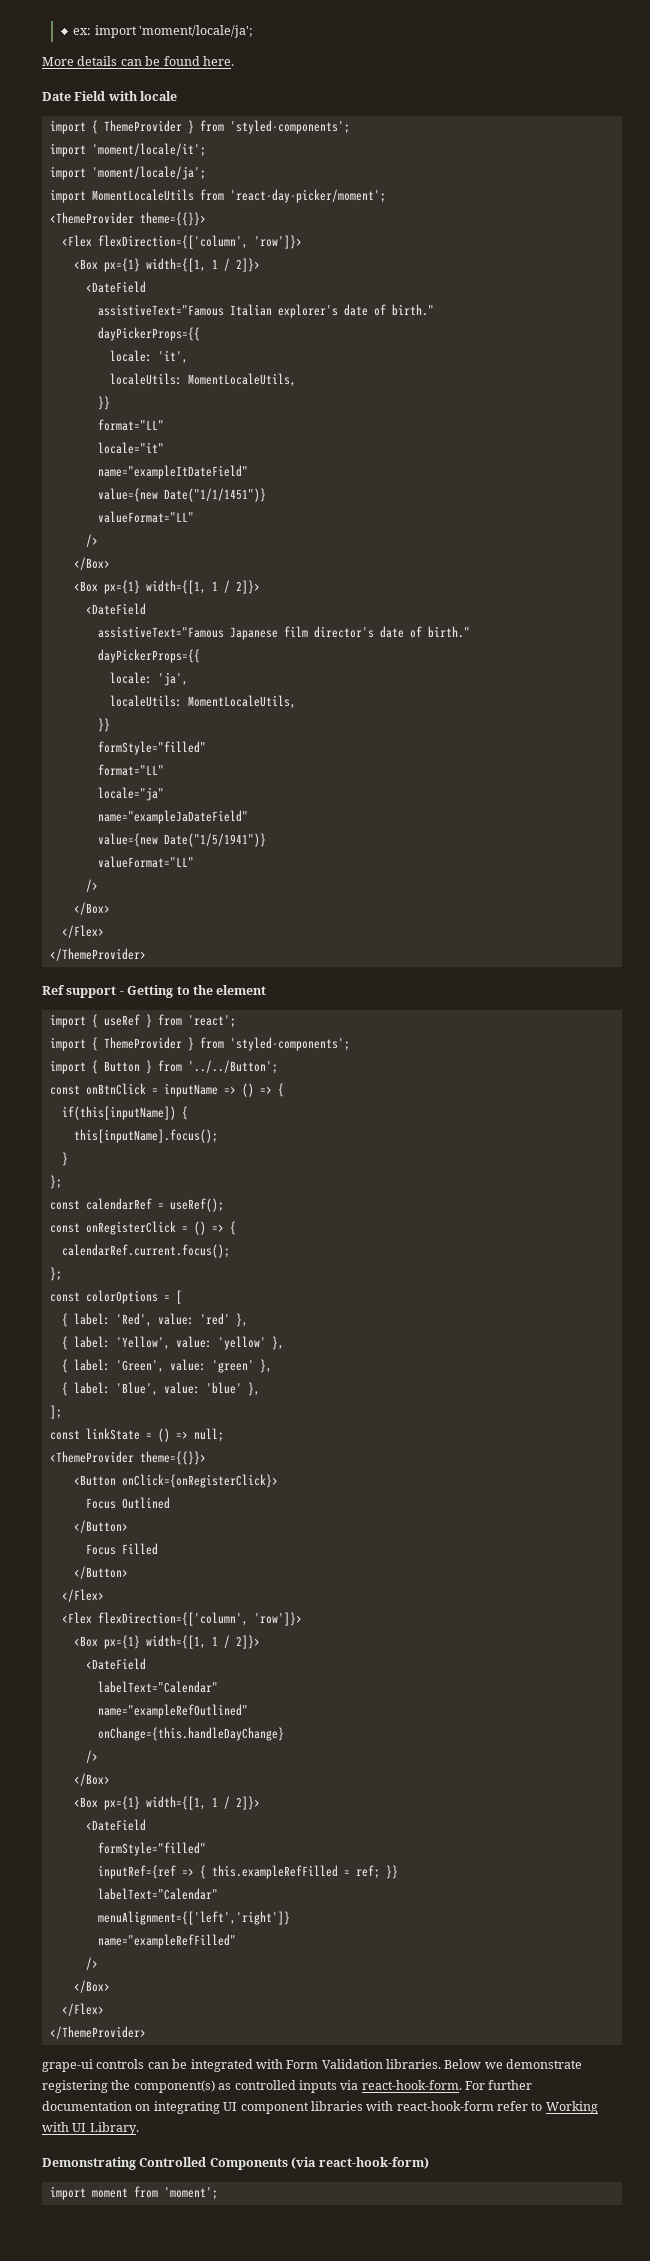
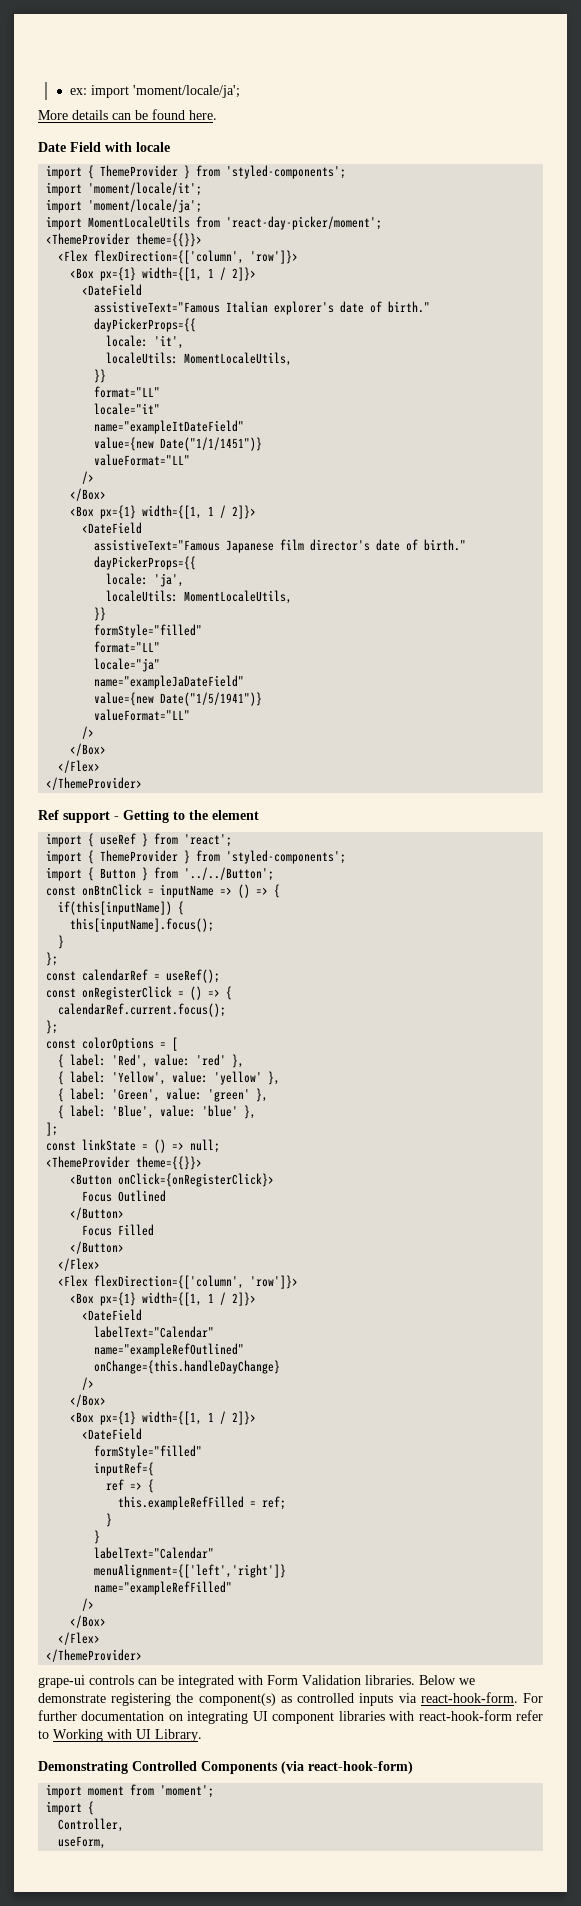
[97,1865,206,1879] inputRef={ref => { -> [94,1462,155,1476] [106,1479,155,1493] inputRef={ // ref => { //
[385,1865,398,1879] }} -> [106,1513,113,1527] [94,1530,101,1544] // } // }
(218, 2193) none -> [46,1801,95,1815] [58,1818,125,1832] [58,1836,107,1849] // import { // Controller, // useForm,

